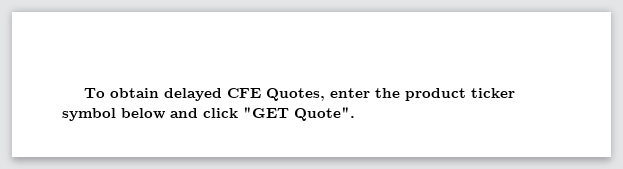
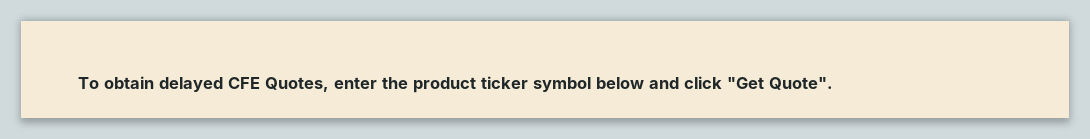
[243,107,289,118] "GET -> [727,77,764,89] "Get

